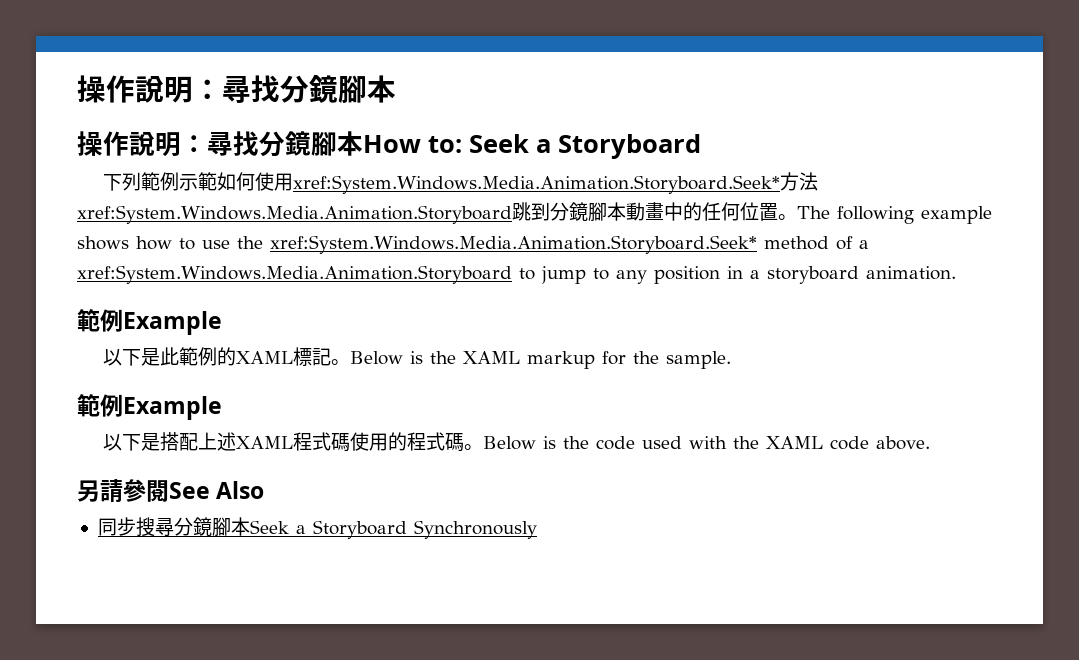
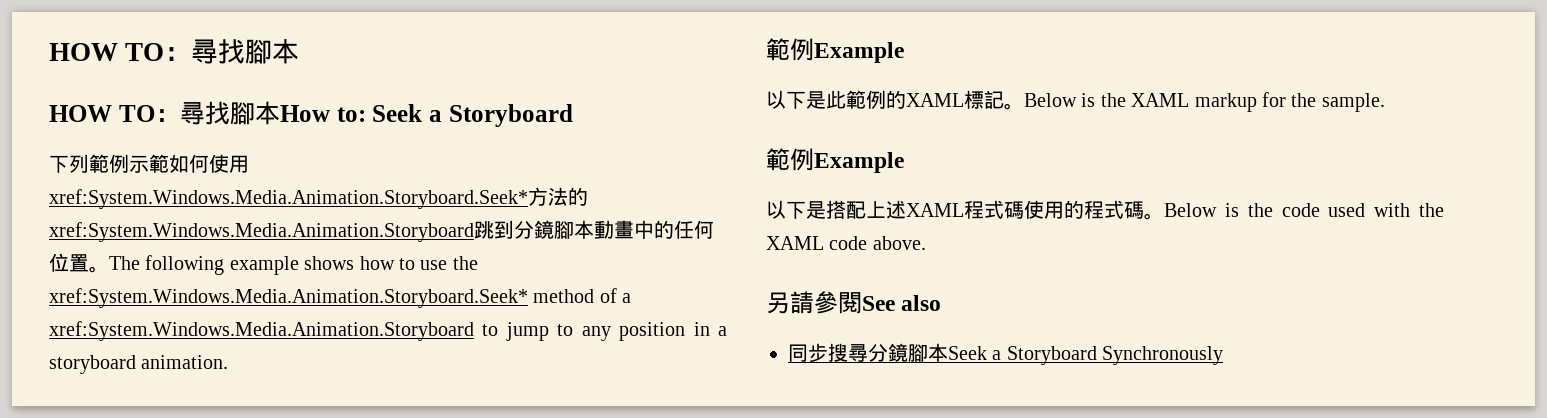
[77,75,396,103] [77,131,311,157] 操作說明：尋找分鏡腳本 // 操作說明：尋找分鏡 -> [49,39,300,64] [49,101,230,125] HOW TO：尋找腳本 // HOW TO：尋找
(818, 181) none -> [568,187,588,206] 的
[216,481,265,499] Also -> [901,295,942,311] also

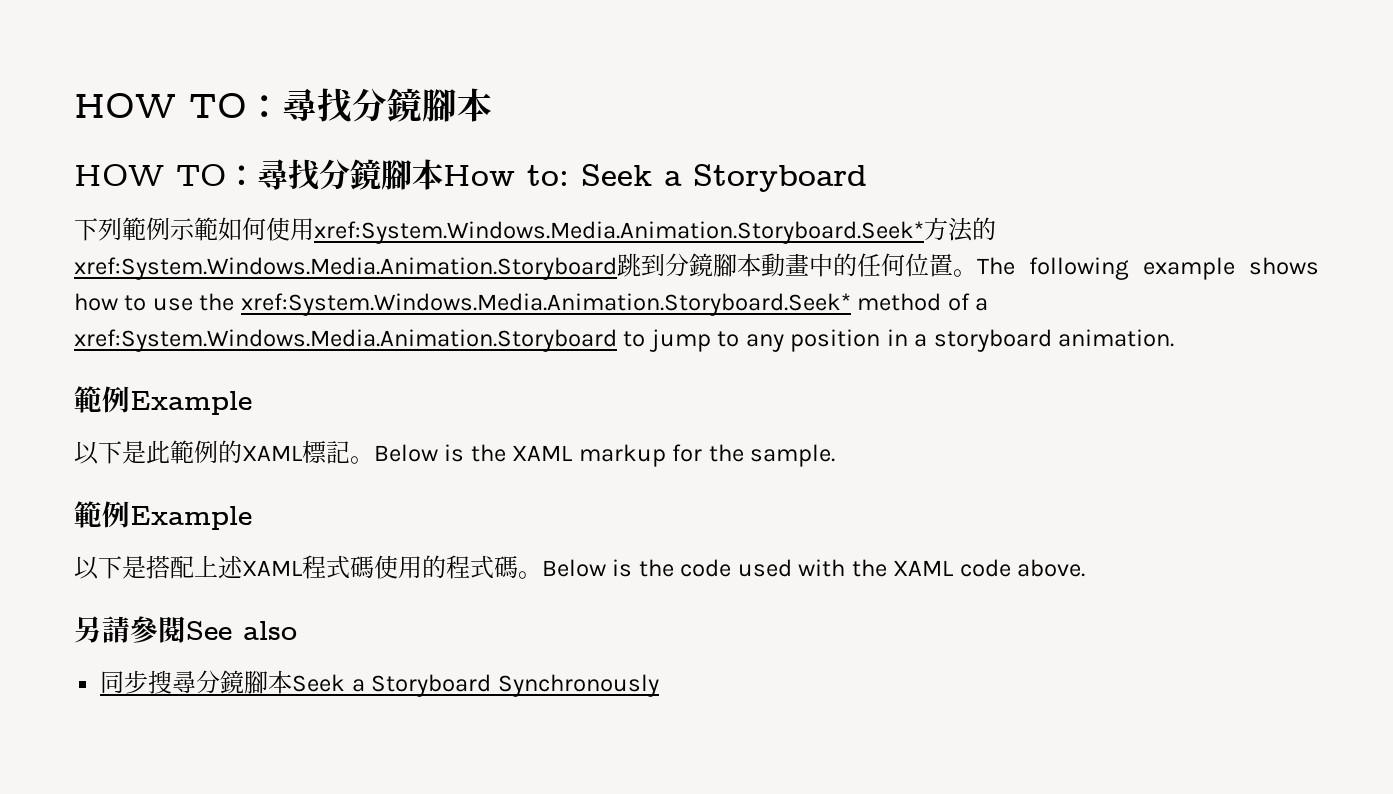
[49,39,246,64] HOW TO：尋找 -> [74,88,422,123] HOW TO：尋找分鏡
(230, 113) none -> [319,159,381,190] 分鏡

